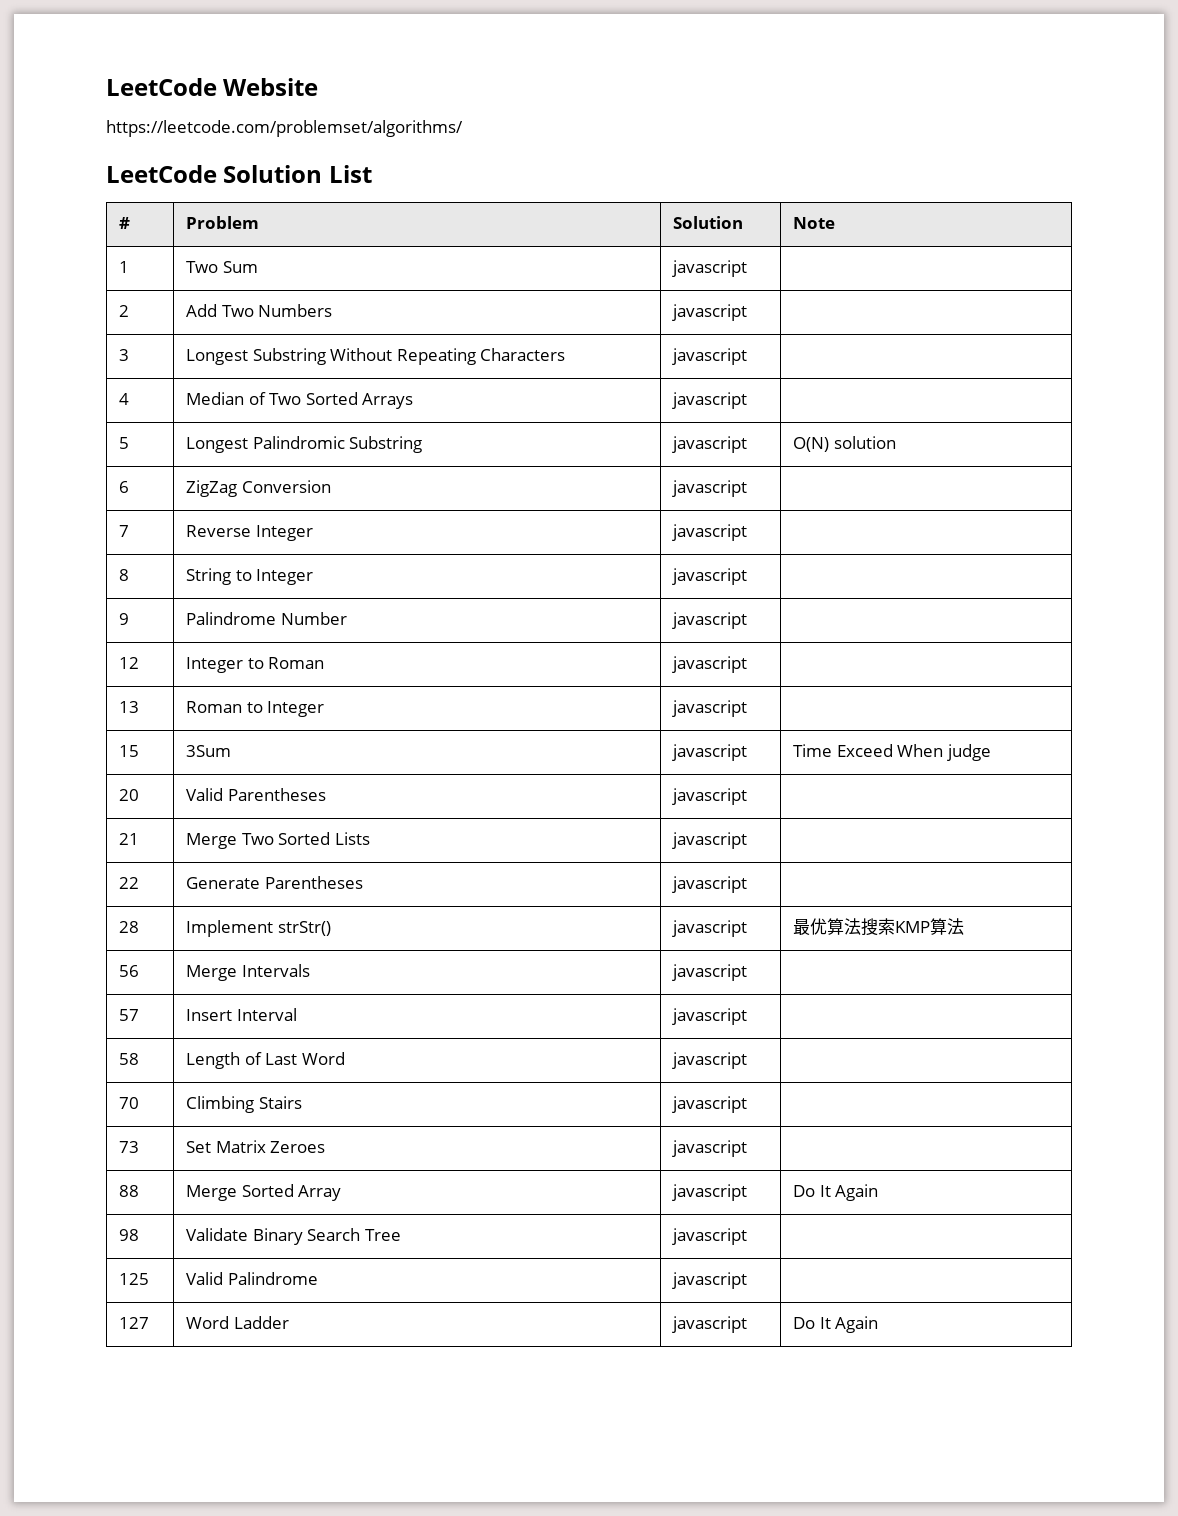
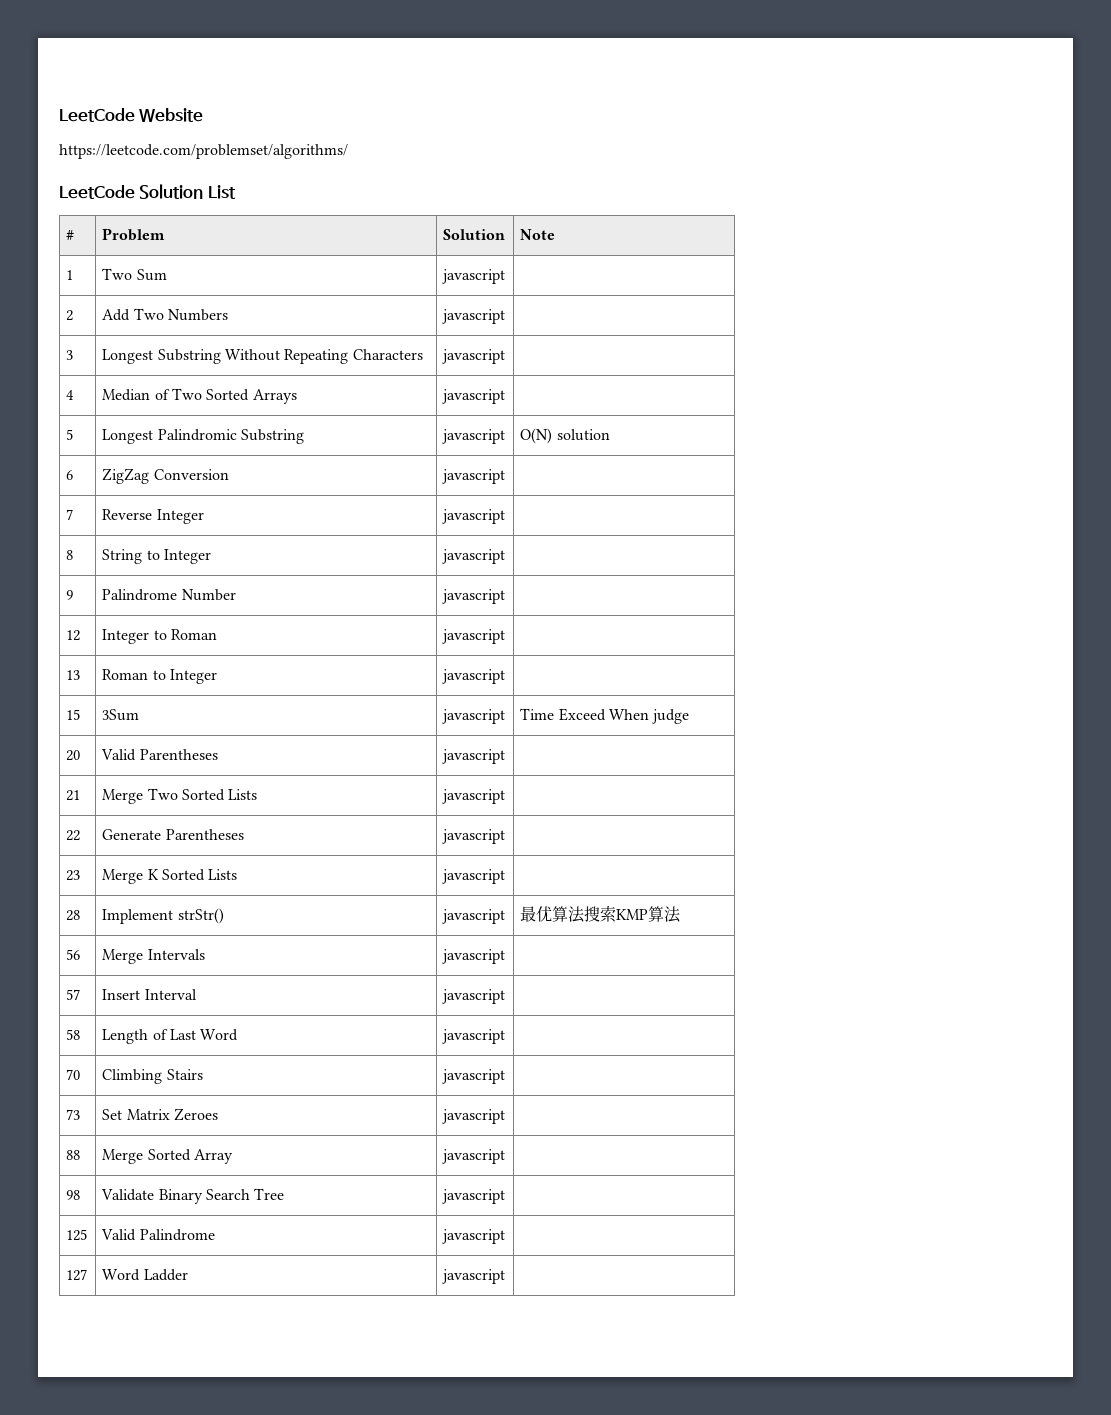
(748, 884) none -> [66,870,81,881] [102,869,238,884] [442,869,506,884] // 23 | Merge K Sorted Lists | javascript |
[793,1184,879,1201] Do It Again -> (506, 1156) none
[793,1316,879,1333] Do It Again -> (506, 1276) none

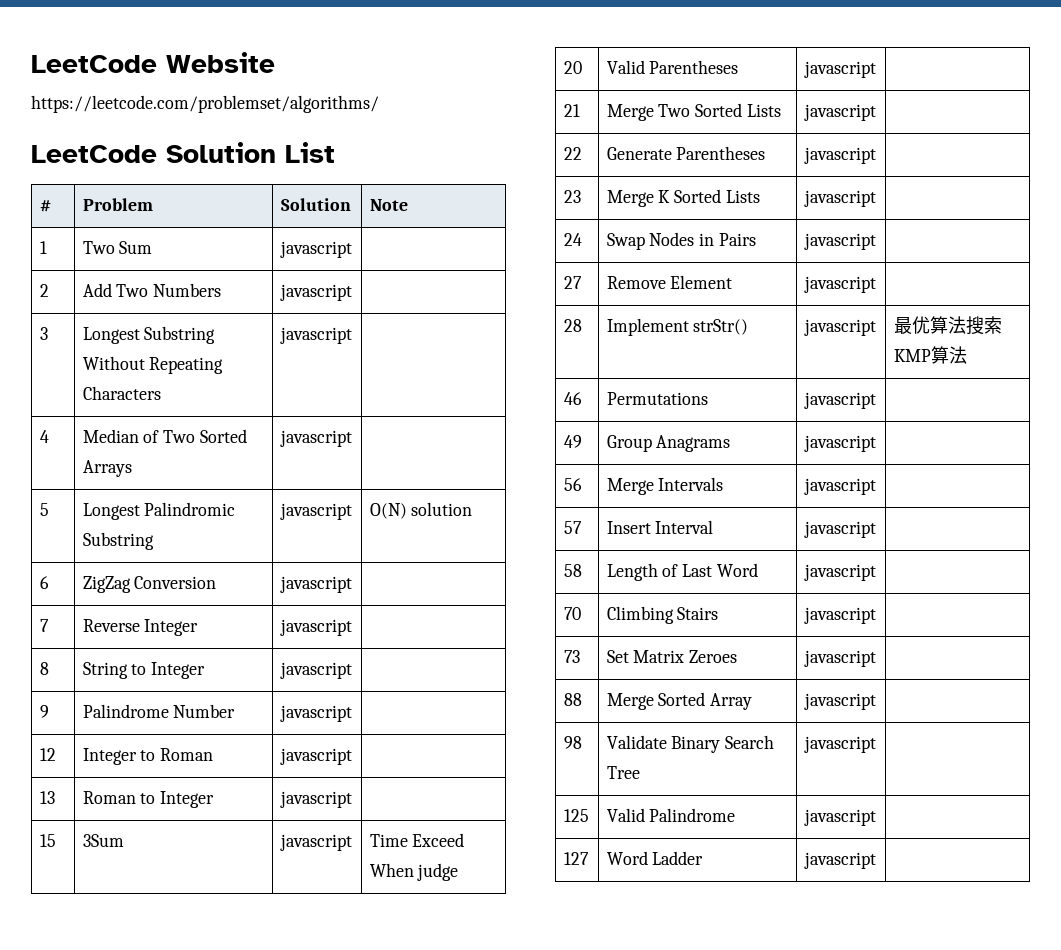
(506, 876) none -> [563,233,582,246] [606,232,757,250] [803,233,876,250] [563,276,582,289] [606,275,733,289] [803,276,876,293] // 24 | Swap Nodes in Pairs | javascript | // 27 | Remove Element | javascript |
(682, 914) none -> [563,392,582,405] [606,392,708,405] [803,392,876,409] [563,435,582,448] [606,435,731,452] [803,435,876,452] // 46 | Permutations | javascript | // 49 | Group Anagrams | javascript |

